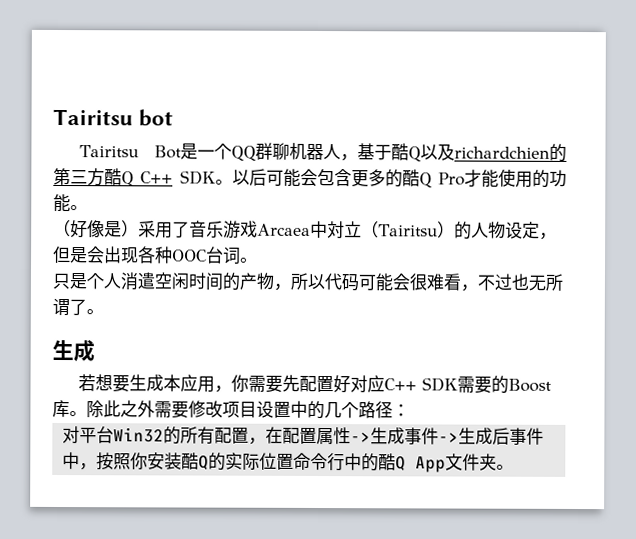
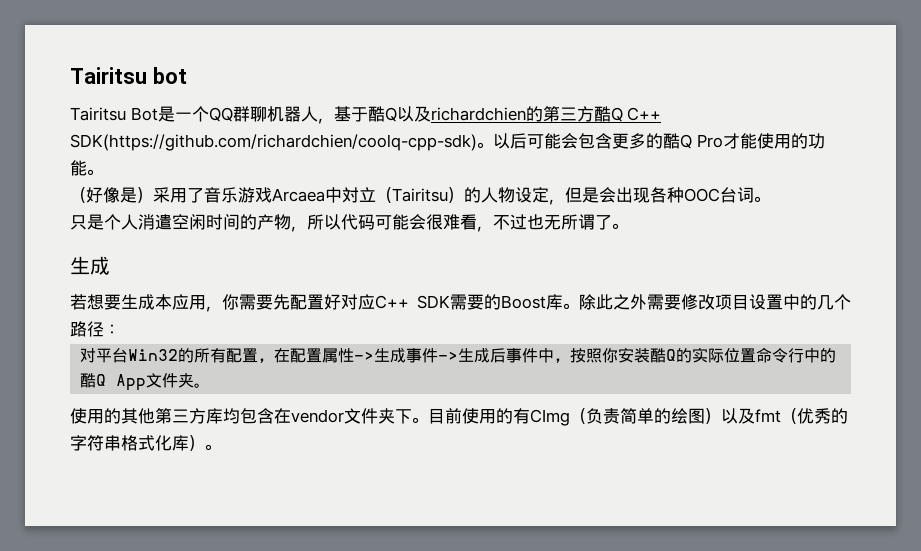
[179,170,216,185] SDK -> [70,134,477,151] SDK(https://github.com/richardchien/coolq-cpp-sdk)
(515, 467) none -> [70,408,848,426] [70,435,221,451] // 使用的其他第三方库均包含在vendor文件夹下。目前使用的有CImg（负责简单的绘图）以及fmt（优秀的字符串格式化库）。

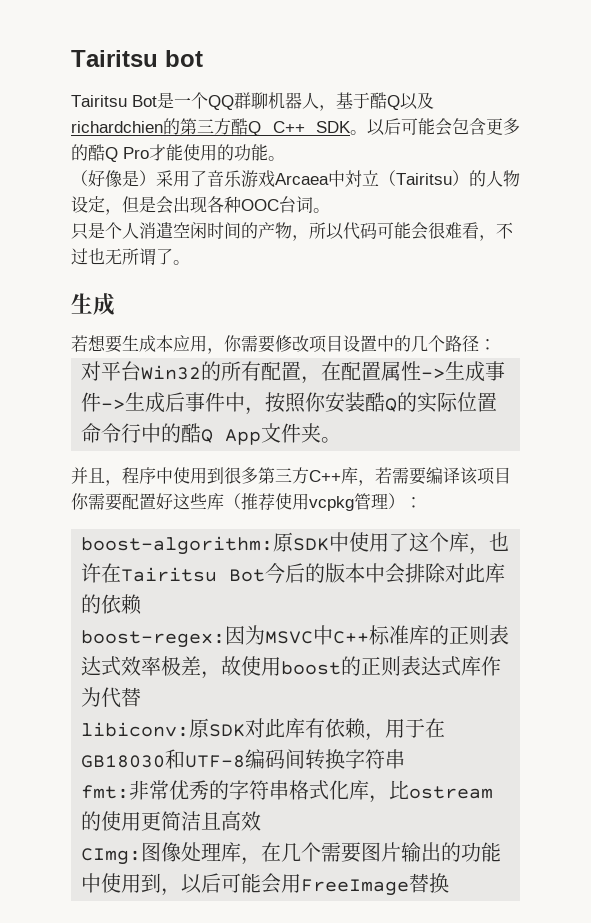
[70,134,477,151] SDK(https://github.com/richardchien/coolq-cpp-sdk) -> [316,121,351,133] SDK
[273,294,681,310] 先配置好对应C++ SDK需要的Boost库。除此之外需要 -> (275, 344) none
[70,408,797,426] 使用的其他第三方库均包含在vendor文件夹下。目前使用的有CImg（负责简单的绘图）以及fmt（ -> [71,467,511,486] [71,493,422,511] [81,532,510,555] [81,563,506,584] [81,594,143,615] [81,625,510,648] [81,656,502,679] [81,687,142,708] [81,718,446,741] [81,749,406,770] [81,780,170,800] 并且，程序中使用到很多第三方C++库，若需要编译该项目你需要配置好这些库（推荐使用vcpkg管理）： // boost-algorithm:原SDK中使用了这个库，也许在Tairitsu Bot今后的版本中会排除对此库的依赖 // boost-regex:因为MSVC中C++标准库的正则表达式效率极差，故使用boost的正则表达式库作为代替 // libiconv:原SDK对此库有依赖，用于在GB18030和UTF-8编码间转换字符串 // fmt:非常
[189,435,221,451] ）。 -> [369,780,494,803] [81,811,262,831] [81,842,502,865] [81,873,450,896] ，比ostream的使用更简洁且高效 // CImg:图像处理库，在几个需要图片输出的功能中使用到，以后可能会用FreeImage替换

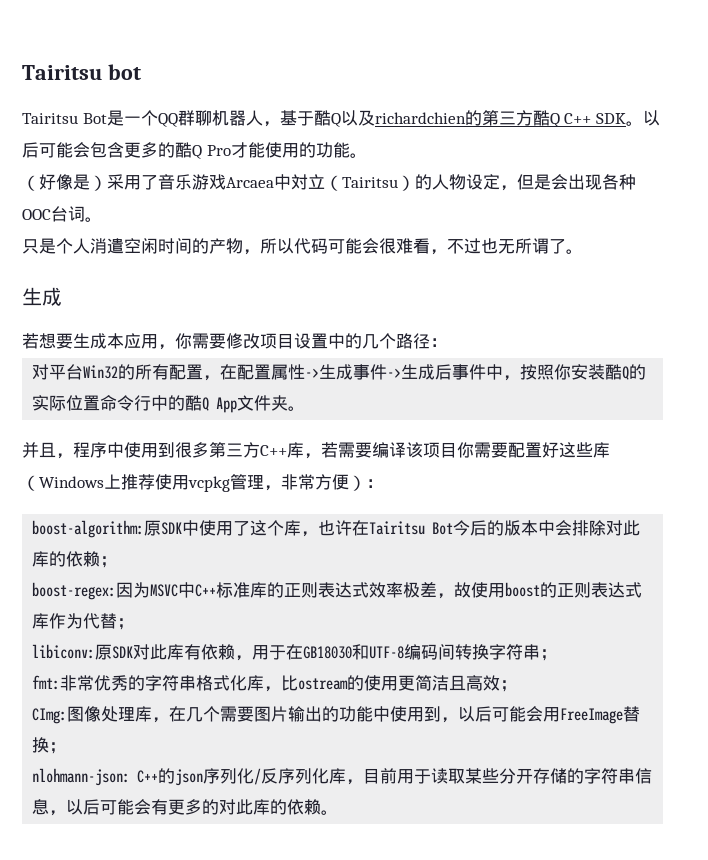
(241, 501) none -> [39,474,121,489] Windows上
(388, 501) none -> [264,474,349,491] ，非常方便
(143, 604) none -> [100,556,118,568] ；
(142, 697) none -> [117,618,135,630] ；
(406, 759) none -> [540,649,558,661] ；
(262, 821) none -> [500,680,518,692] ；
(450, 883) none -> [49,742,67,754] [32,768,653,786] [32,799,339,816] ； // nlohmann-json: C++的json序列化/反序列化库，目前用于读取某些分开存储的字符串信息，以后可能会有更多的对此库的依赖。

